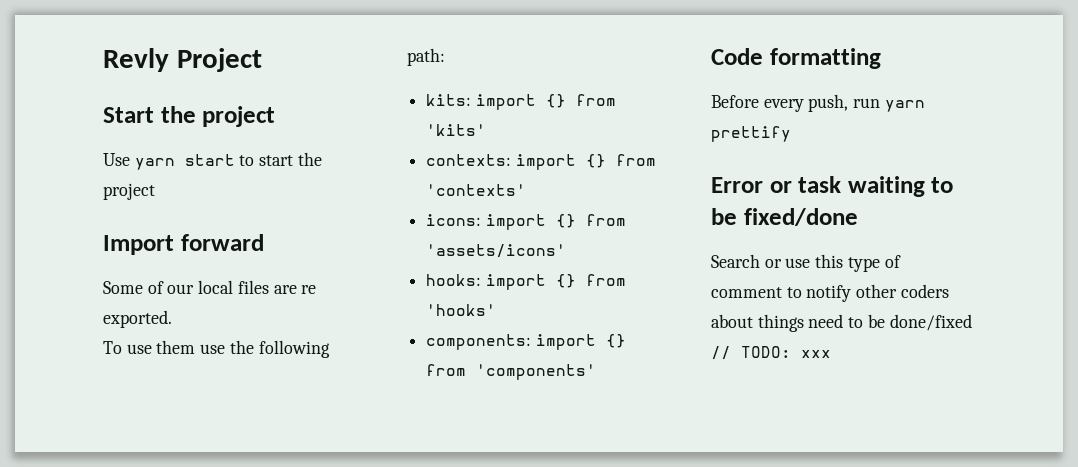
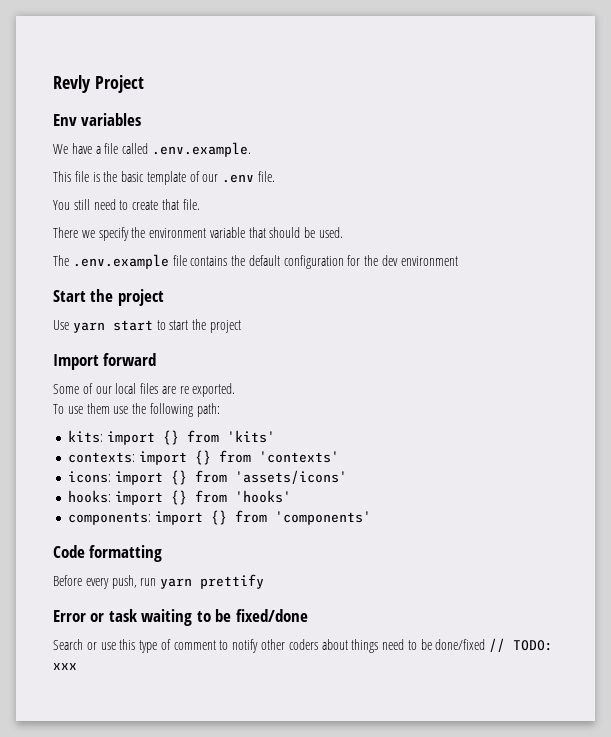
(262, 60) none -> [53,113,142,126] [53,142,251,157] [53,171,276,185] [53,199,200,210] [53,227,344,241] [53,254,458,269] // Env variables // We have a file called .env.example. // This file is the basic template of our .env file. // You still need to create that file. // There we specify the environment variable that should be used. // The .env.example file contains the default configuration for the dev environment

